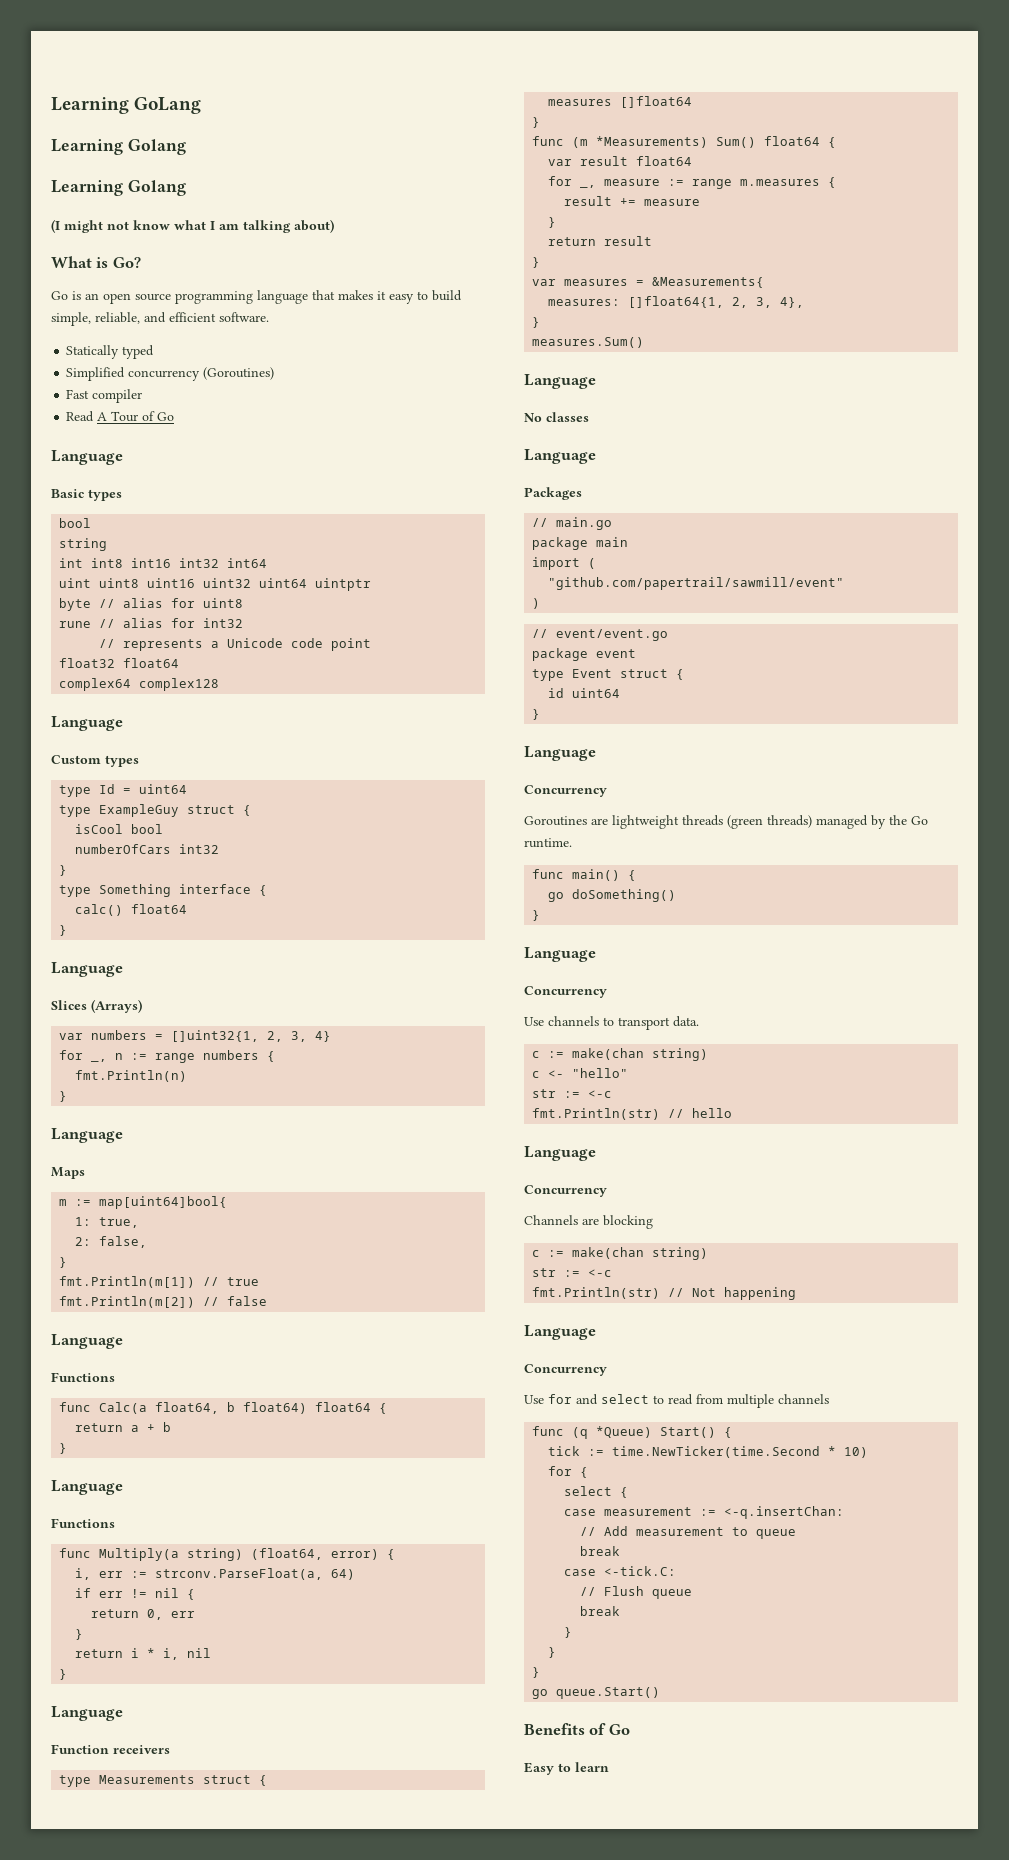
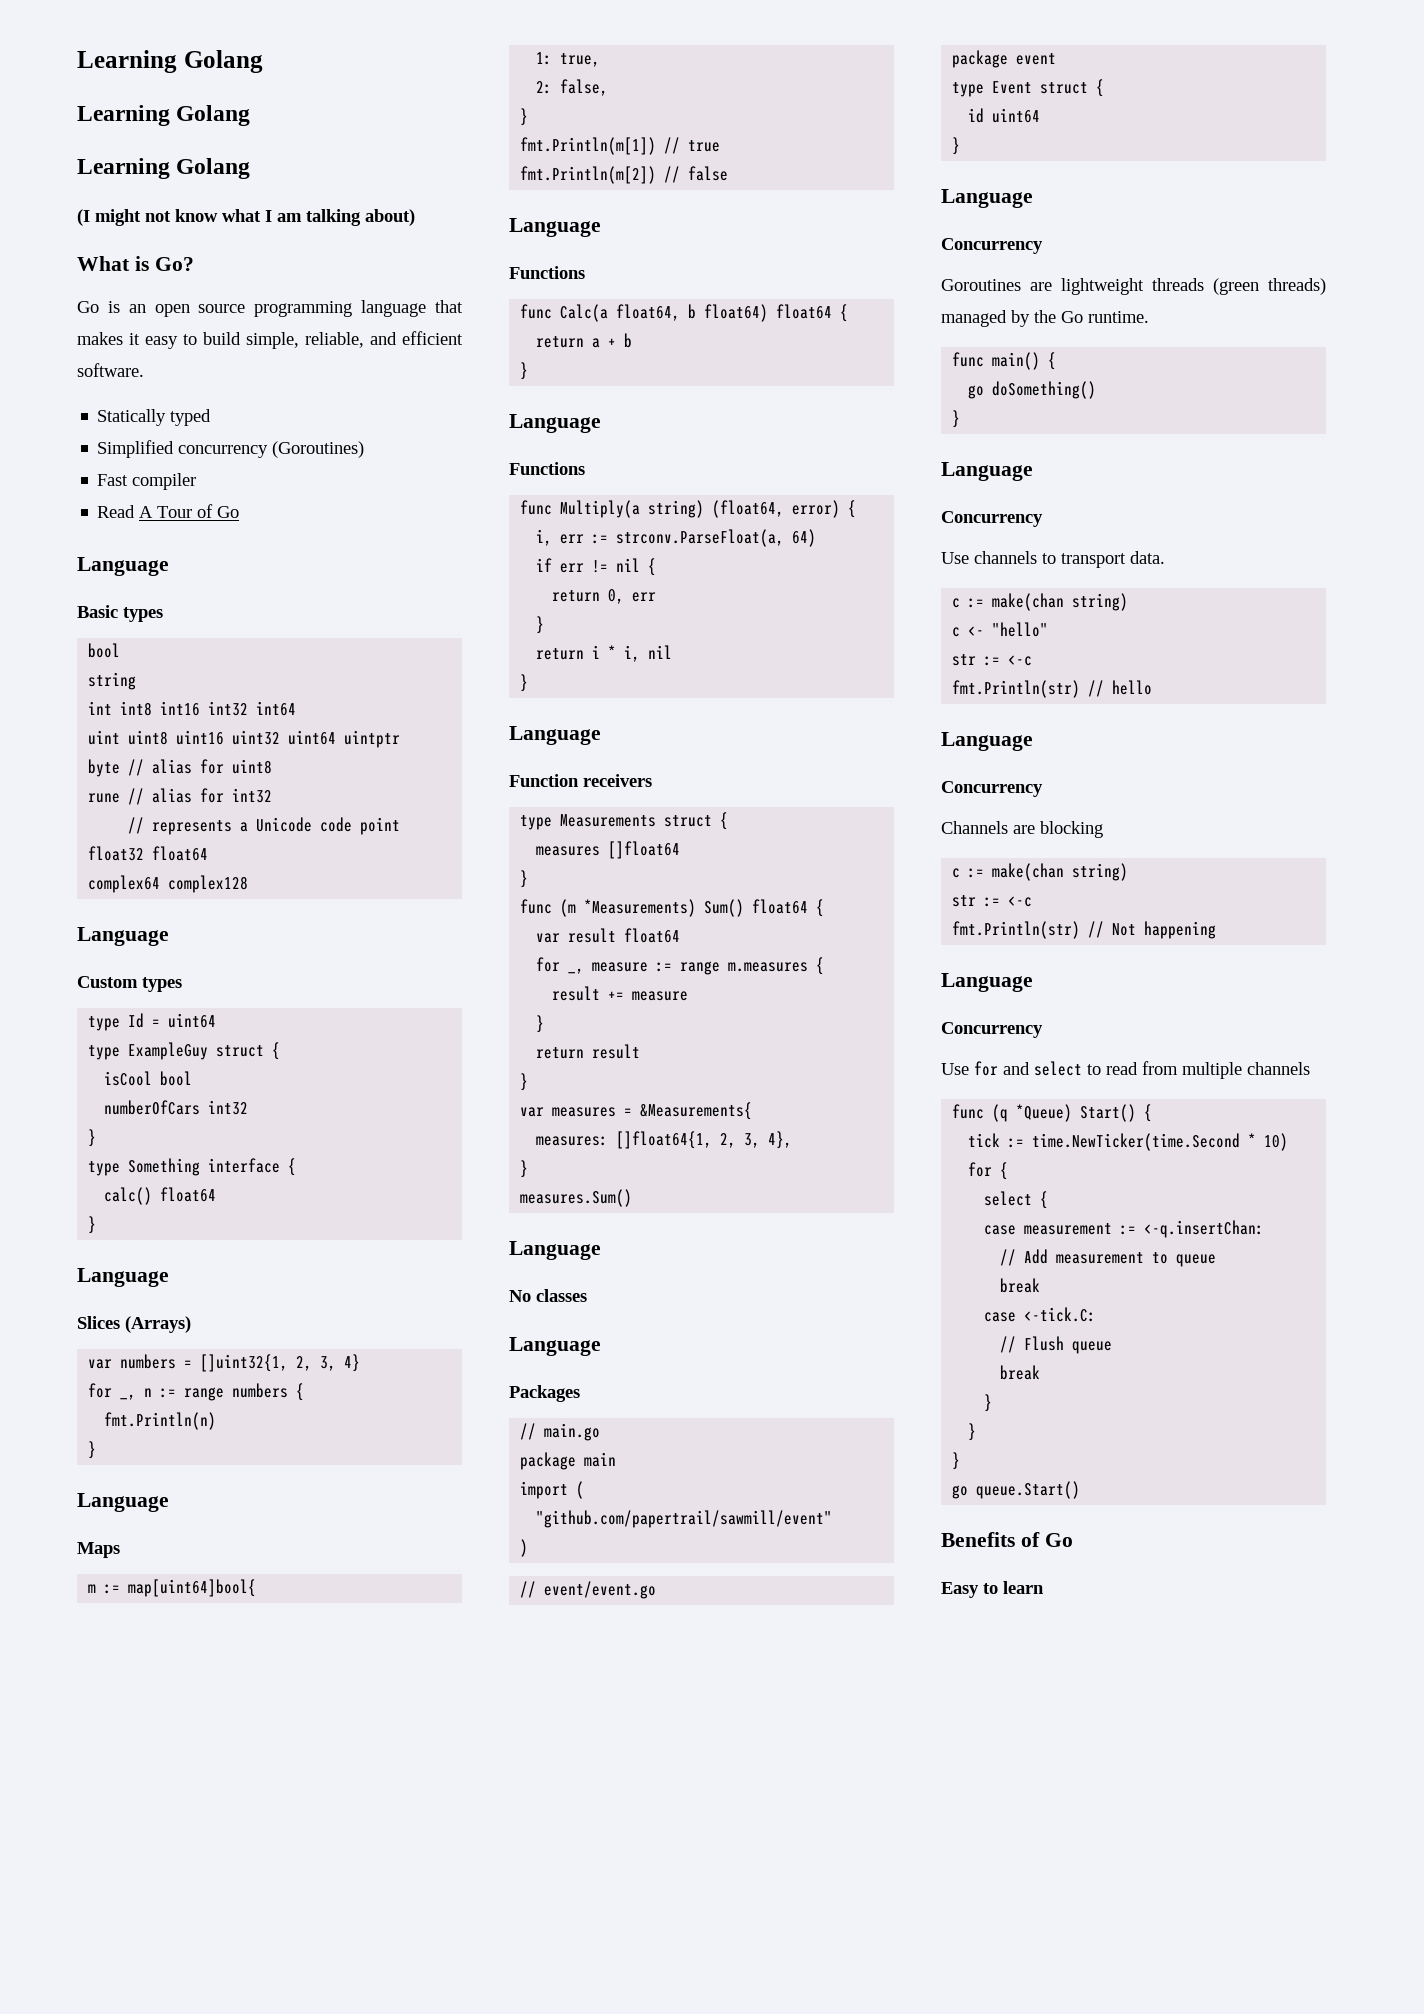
[51,97,202,114] Learning GoLang -> [77,50,263,73] Learning Golang

